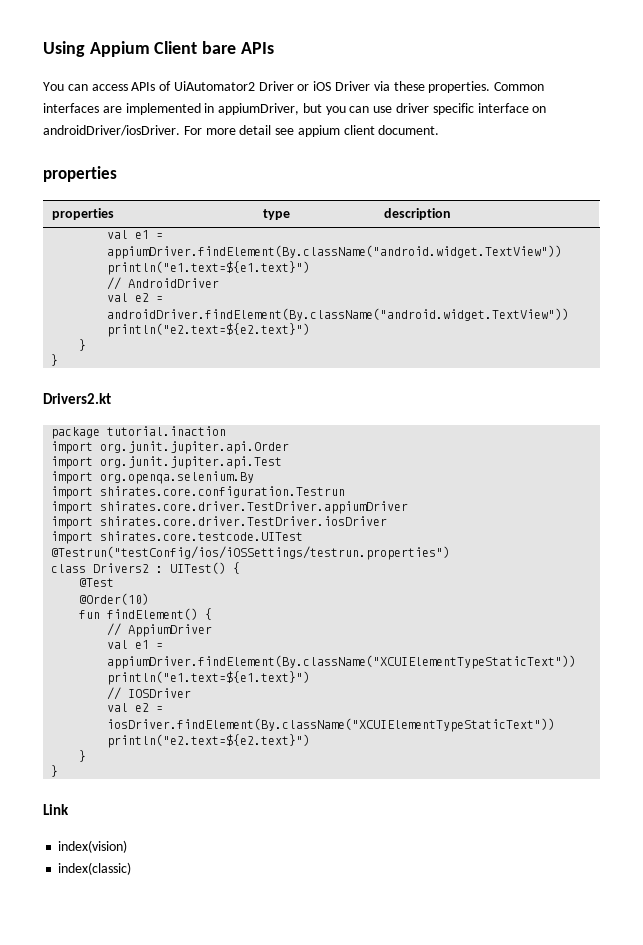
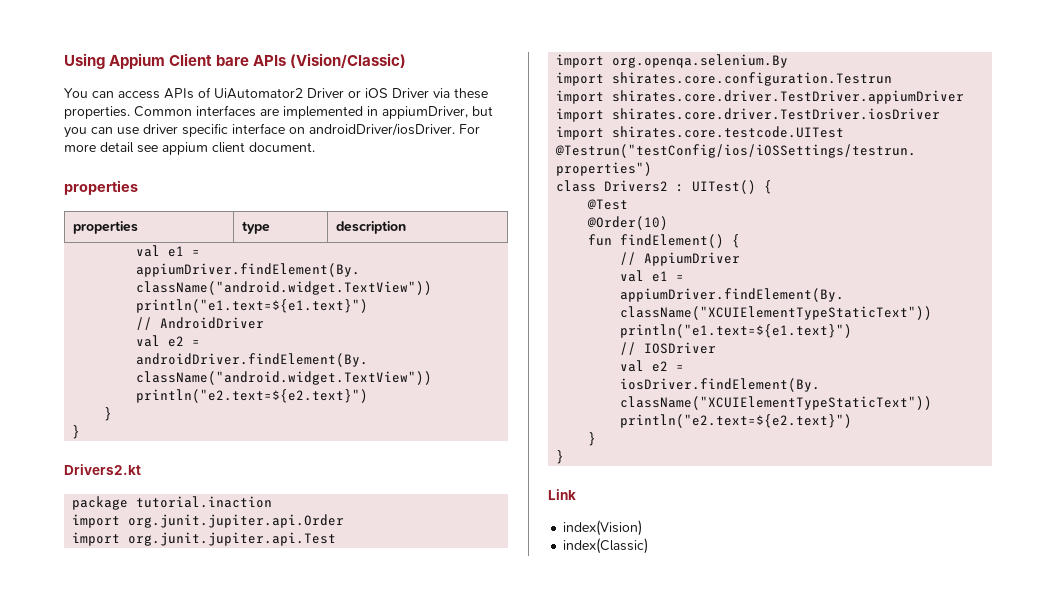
(274, 48) none -> [290,53,407,68] (Vision/Classic)
[58,840,128,853] [58,862,132,875] index(vision) // index(classic) -> [563,520,643,536] [563,538,649,554] index(Vision) // index(Classic)

